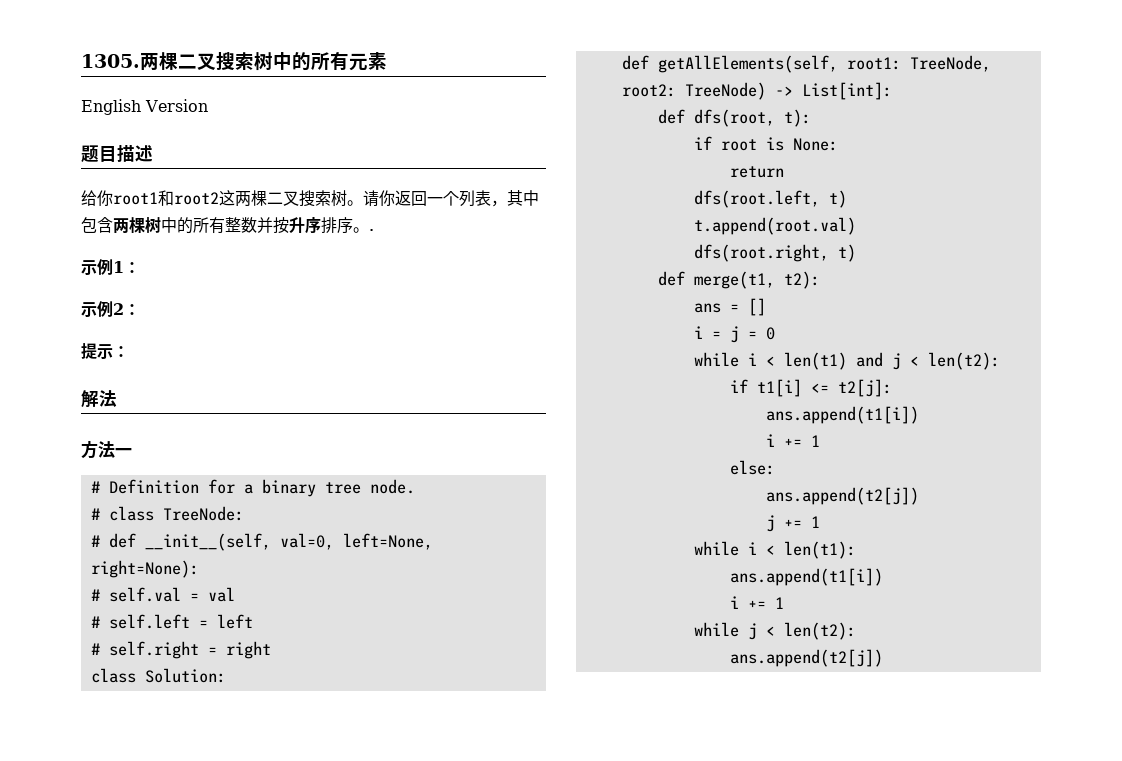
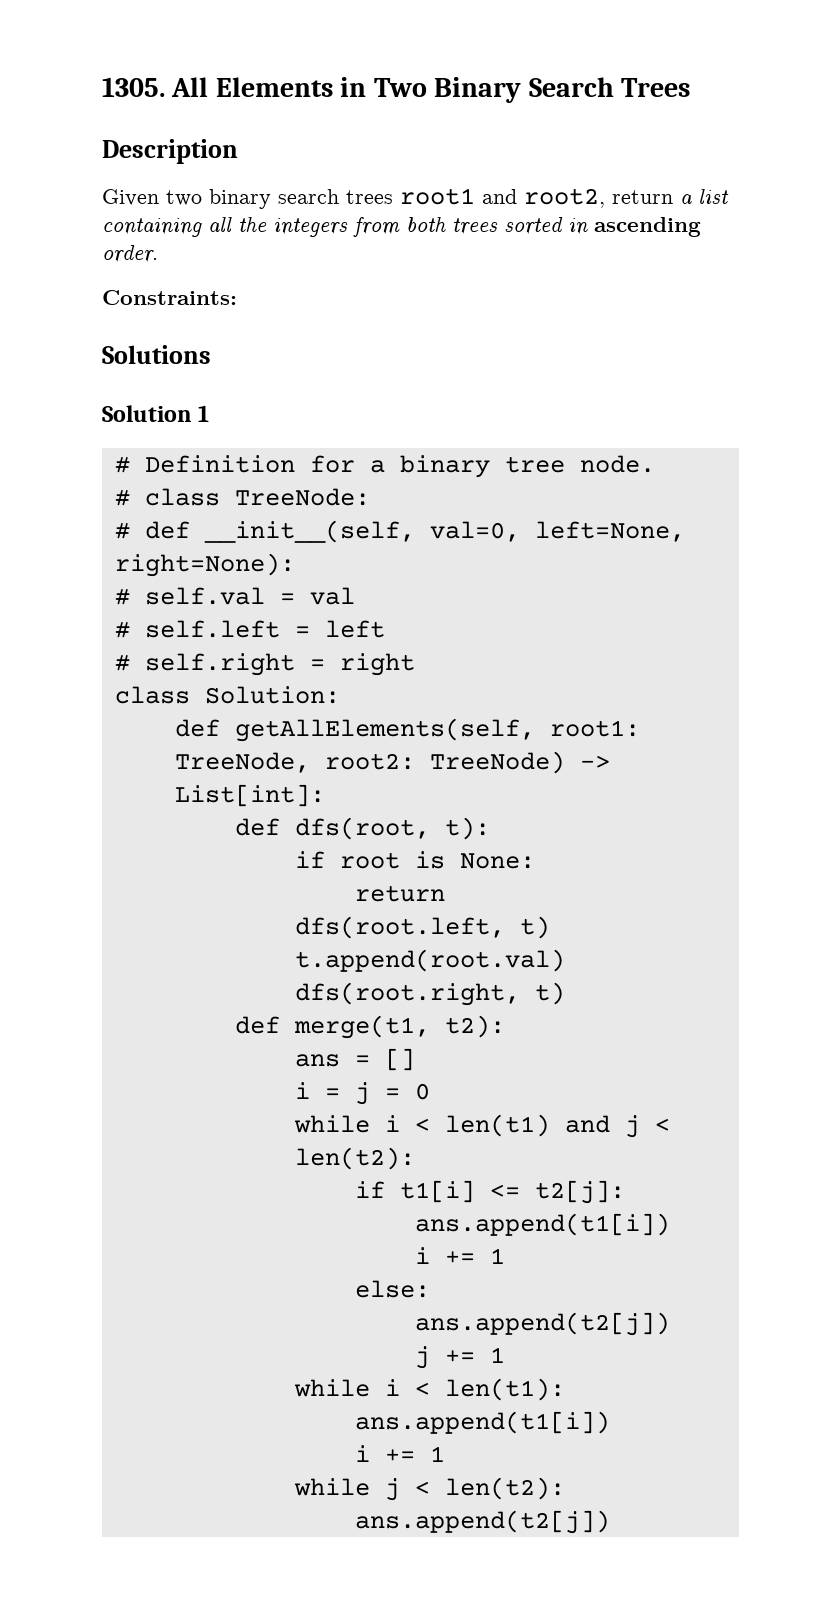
[140,52,387,71] [81,99,208,115] [81,145,153,162] [81,190,539,207] [81,216,374,234] [81,259,140,275] [81,301,140,317] [81,343,129,359] [81,390,117,408] [81,440,132,459] 两棵二叉搜索树中的所有元素 // English Version // 题目描述 // 给你root1和root2这两棵二叉搜索树。请你返回一个列表，其中包含两棵树中的所有整数并按升序排序。. // 示例1： // 示例2： // 提示： // 解法 // 方法一 -> [171,77,690,103] [102,139,238,164] [102,188,729,209] [102,217,701,237] [102,245,158,263] [102,290,237,305] [102,345,211,364] [102,405,210,422] All Elements in Two Binary Search Trees // Description // Given two binary search trees root1 and root2, return a list containing all the integers from both trees sorted in ascending order. // Constraints: // Solutions // Solution 1

